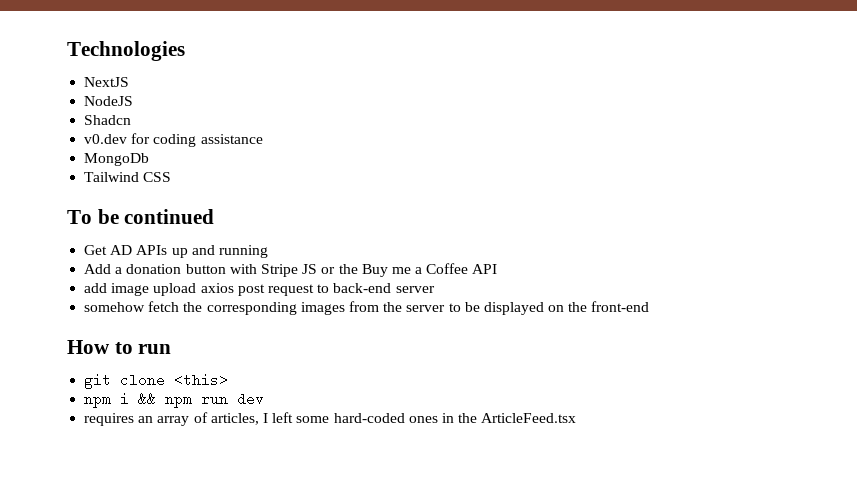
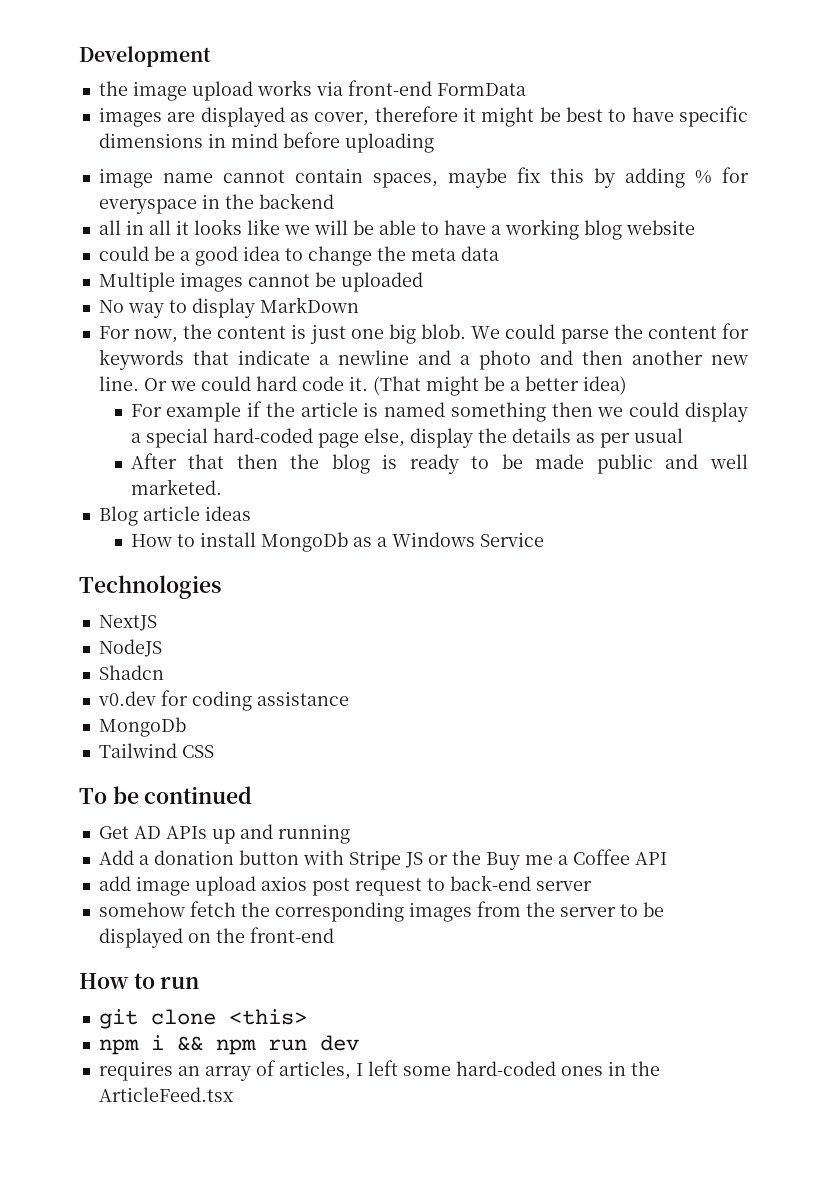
(67, 51) none -> [79,46,211,67] [98,80,526,101] [98,106,749,127] [98,132,434,153] [98,167,749,188] [98,193,334,214] [98,219,695,240] [98,246,499,266] [98,272,423,292] [98,297,359,318] [98,323,749,344] [98,349,748,370] [98,376,627,396] [130,401,748,422] [130,428,683,448] [130,453,748,474] [130,479,222,495] [98,506,251,526] [130,532,544,552] Development // the image upload works via front-end FormData // images are displayed as cover, therefore it might be best to have specific dimensions in mind before uploading // image name cannot contain spaces, maybe fix this by adding % for everyspace in the backend // all in all it looks like we will be able to have a working blog website // could be a good idea to change the meta data // Multiple images cannot be uploaded // No way to display MarkDown // For now, the content is just one big blob. We could parse the content for keywords that indicate a newline and a photo and then another new line. Or we could hard code it. (That might be a better idea) // For example if the article is named something then we could display a special hard-coded page else, display the details as per usual // After that then the blog is ready to be made public and well marketed. // Blog article ideas // How to install MongoDb as a Windows Service //

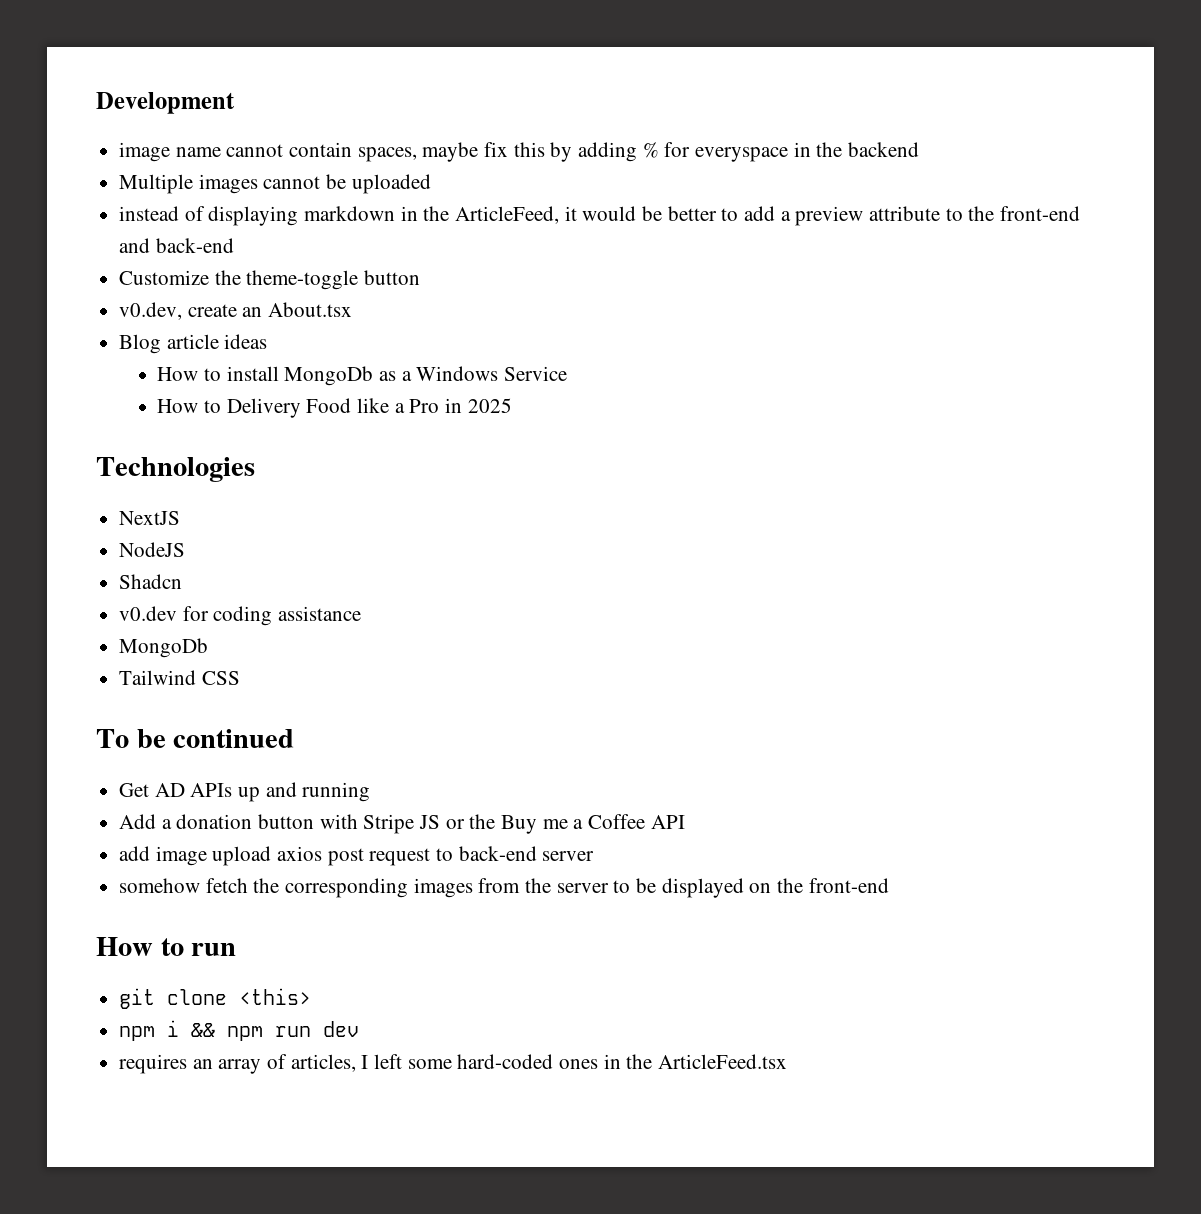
[98,80,526,101] [98,106,749,127] [98,132,434,153] // the image upload works via front-end FormData // images are displayed as cover, therefore it might be best to have specific dimensions in mind before uploading -> (235, 103) none
[98,219,695,240] [98,246,499,266] // all in all it looks like we will be able to have a working blog website // could be a good idea to change the meta data -> (920, 149) none
[98,297,359,318] [98,323,749,344] [98,349,748,370] [98,376,627,396] [130,401,748,422] [130,428,683,448] [130,453,748,474] [130,479,222,495] No way to display MarkDown // For now, the content is just one big blob. We could parse the content for keywords that indicate a newline and a photo and then another new line. Or we could hard code it. (That might be a better idea) // For example if the article is named something then we could display a special hard-coded page else, display the details as per usual // After that then the blog is ready to be made public and well marketed. -> [119,206,1081,226] [119,238,234,253] [119,270,421,290] [119,302,353,320] instead of displaying markdown in the ArticleFeed, it would be better to add a preview attribute to the front-end and back-end // Customize the theme-toggle button // v0.dev, create an About.tsx
(544, 539) none -> [157,398,512,418] // How to Delivery Food like a Pro in 2025

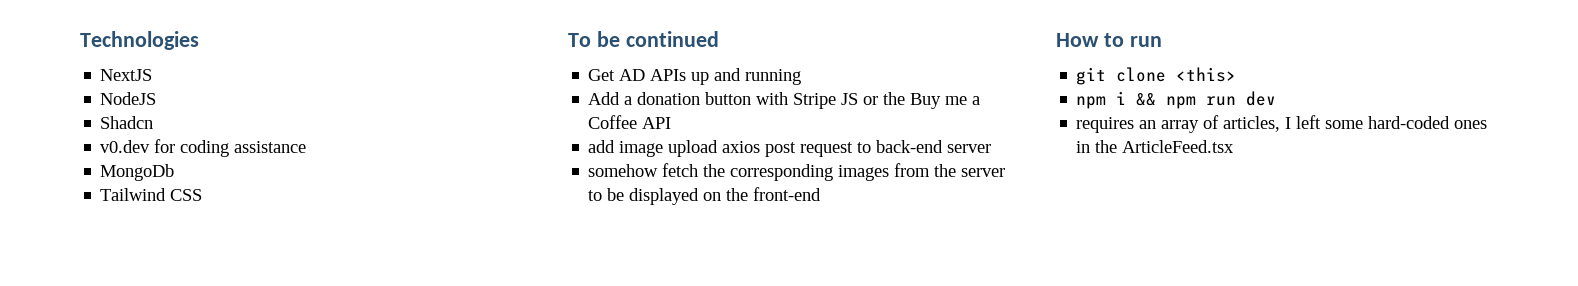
[96,92,235,114] [119,142,920,162] [119,174,431,194] [119,206,1081,226] [119,238,234,253] [119,270,421,290] [119,302,353,320] [119,334,268,354] [157,366,568,386] [157,398,512,418] Development // image name cannot contain spaces, maybe fix this by adding % for everyspace in the backend // Multiple images cannot be uploaded // instead of displaying markdown in the ArticleFeed, it would be better to add a preview attribute to the front-end and back-end // Customize the theme-toggle button // v0.dev, create an About.tsx // Blog article ideas // How to install MongoDb as a Windows Service // How to Delivery Food like a Pro in 2025 // -> (80, 40) none

